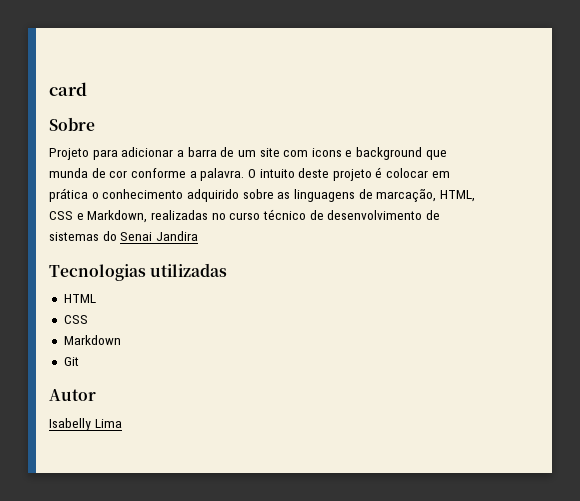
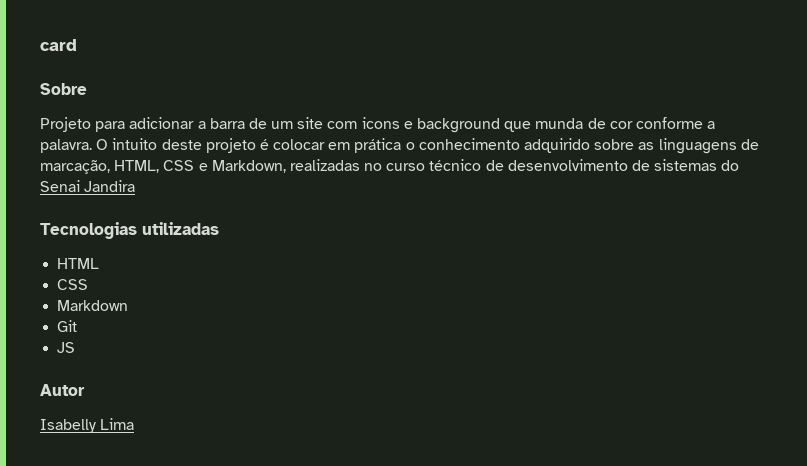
(79, 361) none -> [57,342,76,353] // JS

